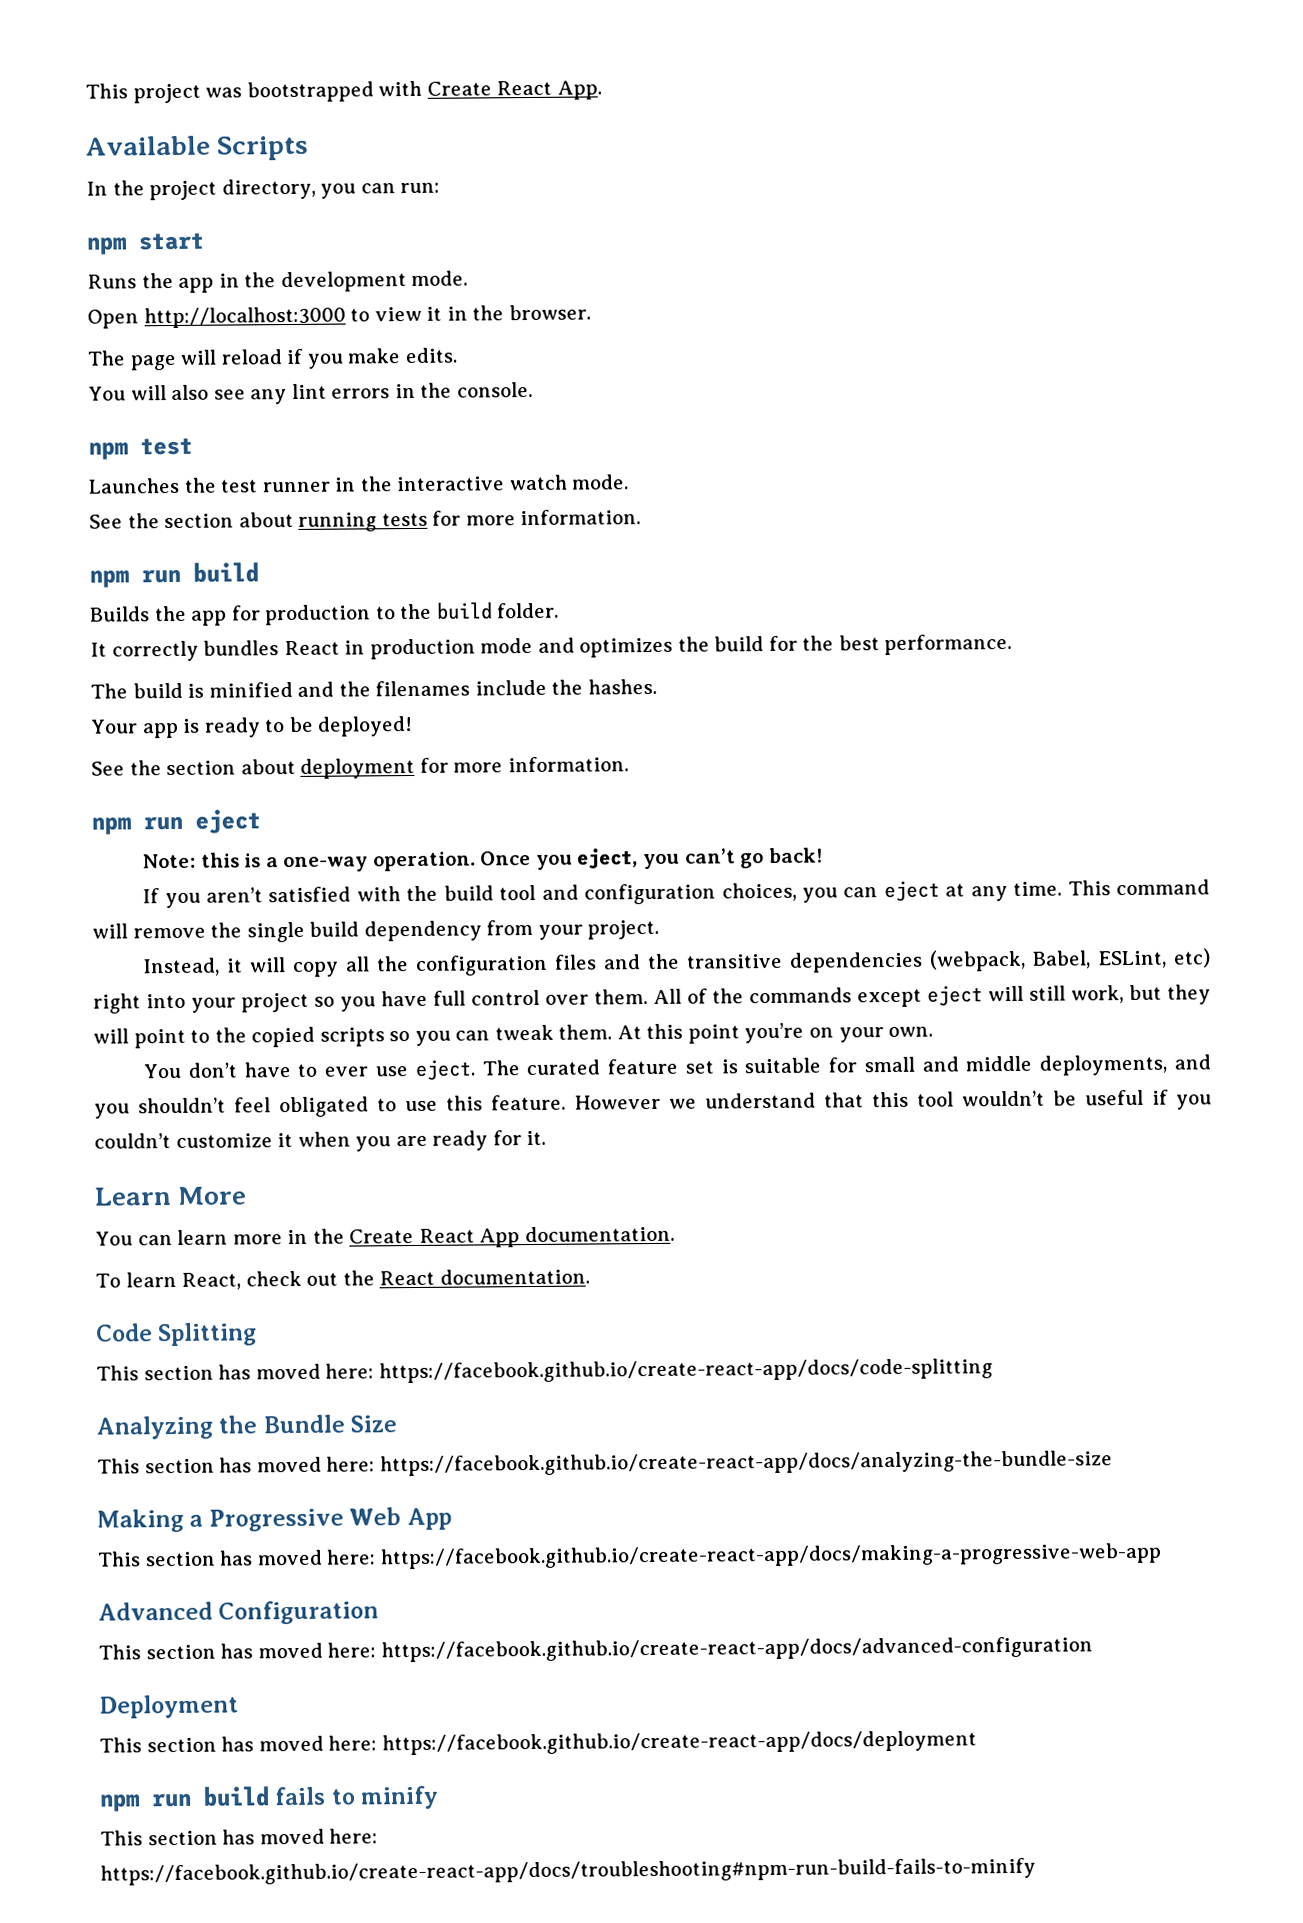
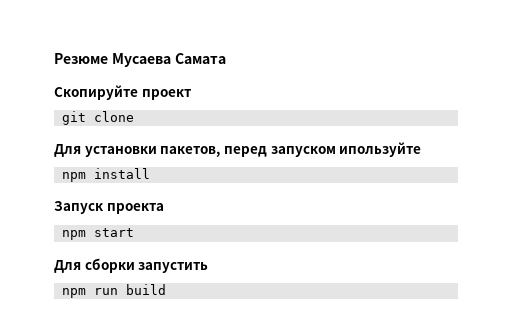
[85,80,602,104] [86,135,309,161] [86,178,441,201] [86,232,205,255] [87,270,469,293] [87,304,591,329] [87,347,457,371] [88,381,533,405] [88,437,193,460] [88,474,630,494] [89,509,642,532] [89,562,259,588] [90,602,560,626] [90,633,1013,662] [90,678,657,699] [90,715,414,739] [91,756,629,779] [91,809,261,835] [142,847,823,873] [142,879,1211,909] [92,919,660,943] [142,948,1211,978] [93,984,1211,1014] [93,1022,934,1049] [143,1054,1212,1080] [94,1089,1212,1119] [94,1130,547,1152] [94,1186,248,1206] [95,1225,675,1248] [95,1268,590,1290] [96,1322,258,1347] [96,1358,993,1384] [96,1414,398,1440] [97,1450,1113,1477] [97,1507,452,1533] [97,1542,1162,1570] [98,1600,380,1625] [98,1636,1093,1663] [99,1694,239,1719] [99,1730,977,1756] [99,1785,440,1812] [100,1828,379,1846] [100,1857,1036,1886] This project was bootstrapped with Create React App. // Available Scripts // In the project directory, you can run: // npm start // Runs the app in the development mode. // Open http://localhost:3000 to view it in the browser. // The page will reload if you make edits. // You will also see any lint errors in the console. // npm test // Launches the test runner in the interactive watch mode. // See the section about running tests for more information. // npm run build // Builds the app for production to the build folder. // It correctly bundles React in production mode and optimizes the build for the best performance. // The build is minified and the filenames include the hashes. // Your app is ready to be deployed! // See the section about deployment for more information. // npm run eject // Note: this is a one-way operation. Once you eject, you can’t go back! // If you aren’t satisfied with the build tool and configuration choices, you can eject at any time. This command will remove the single build dependency from your project. // Instead, it will copy all the configuration files and the transitive dependencies (webpack, Babel, ESLint, etc) right into your project so you have full control over them. All of the commands except eject will still work, but they will point to the copied scripts so you can tweak them. At this point you’re on your own. // You don’t have to ever use eject. The curated feature set is suitable for small and middle deployments, and you shouldn’t feel obligated to use this feature. However we understand that this tool wouldn’t be useful if you couldn’t customize it when you are ready for it. // Learn More // You can learn more in the Create React App documentation. // To learn React, check out the React documentation. // Code Splitting // This section has moved here: https://facebook.github.io/create-react-app/docs/code-splitting // Analyzing the Bundle Size // This section has moved here: https://facebook.github.io/create-react-app/docs/analyzing-the-bundle-size // Making a Progressive Web App // This section has moved here: https://facebook.github.io/create-react-app/docs/making-a-progressive-web-app // Advanced Configuration // This section has moved here: https://facebook.github.io/create-react-app/docs/advanced-configuration // Deployment // This section has moved here: https://facebook.github.io/create-react-app/docs/deployment // npm run build fails to minify // This section has moved here: https://facebook.github.io/create-react-app/docs/troubleshooting#npm-run-build-fails-to-minify -> [54,53,226,67] [54,85,191,100] [61,111,134,125] [54,142,422,157] [61,168,150,182] [54,201,164,214] [61,228,134,240] [54,258,209,273] [61,284,166,298] Резюме Мусаева Самата // Скопируйте проект // git clone // Для установки пакетов, перед запуском ипользуйте // npm install // Запуск проекта // npm start // Для сборки запустить // npm run build

